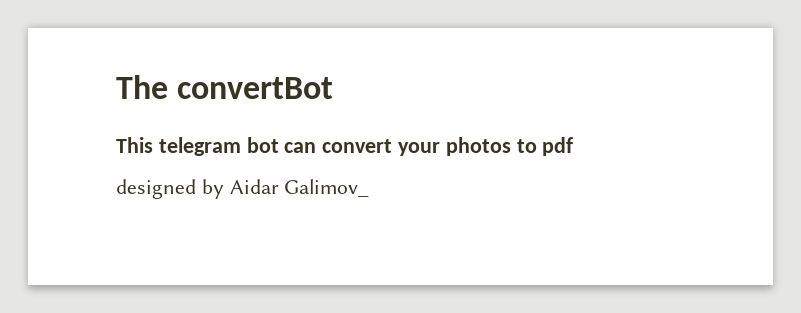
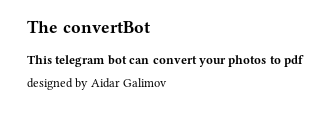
[284,179,370,197] Galimov_ -> [123,78,168,87] Galimov

